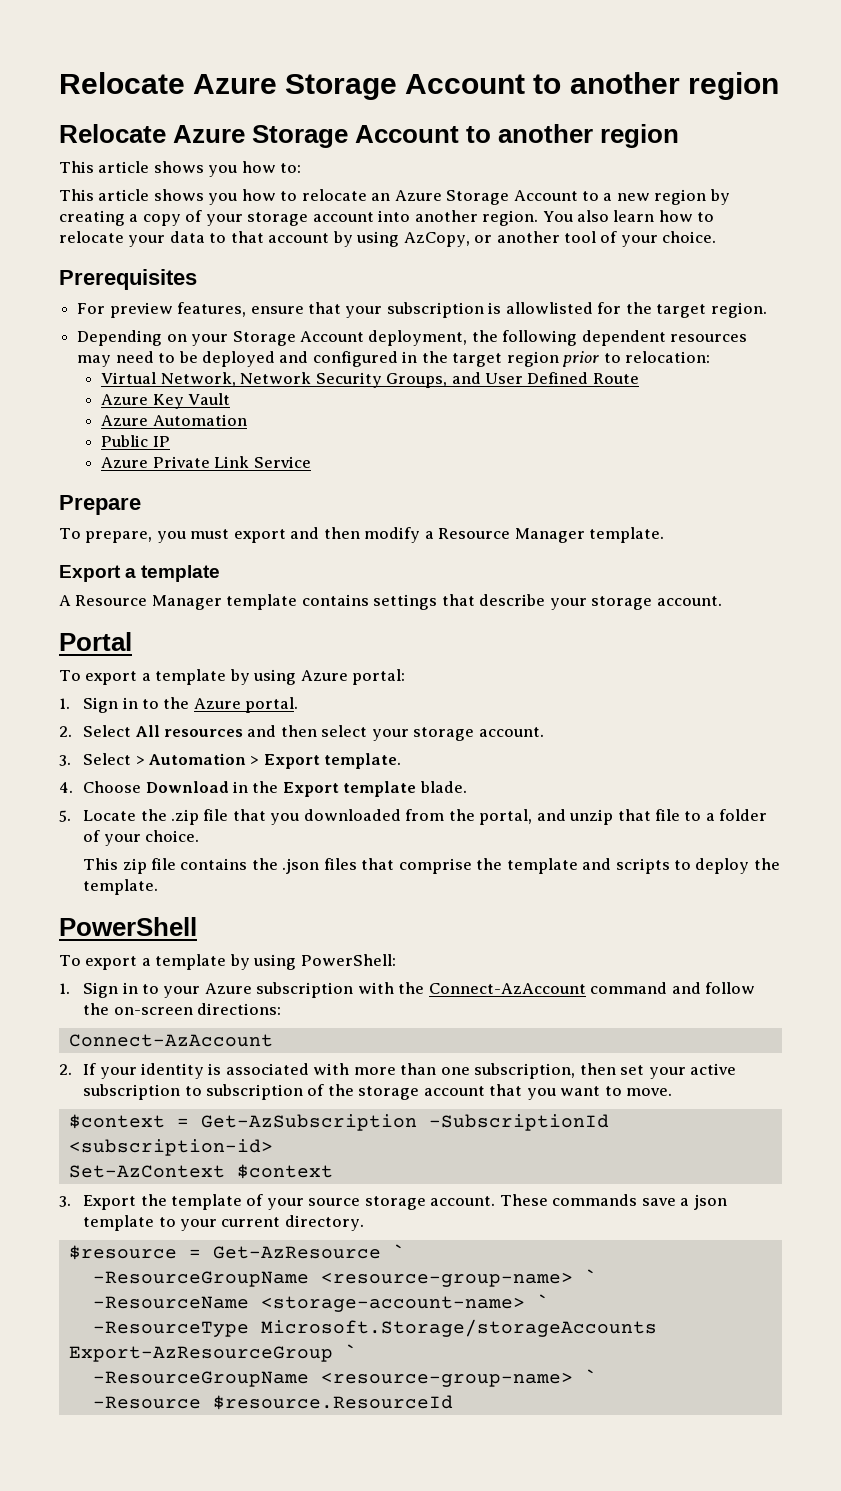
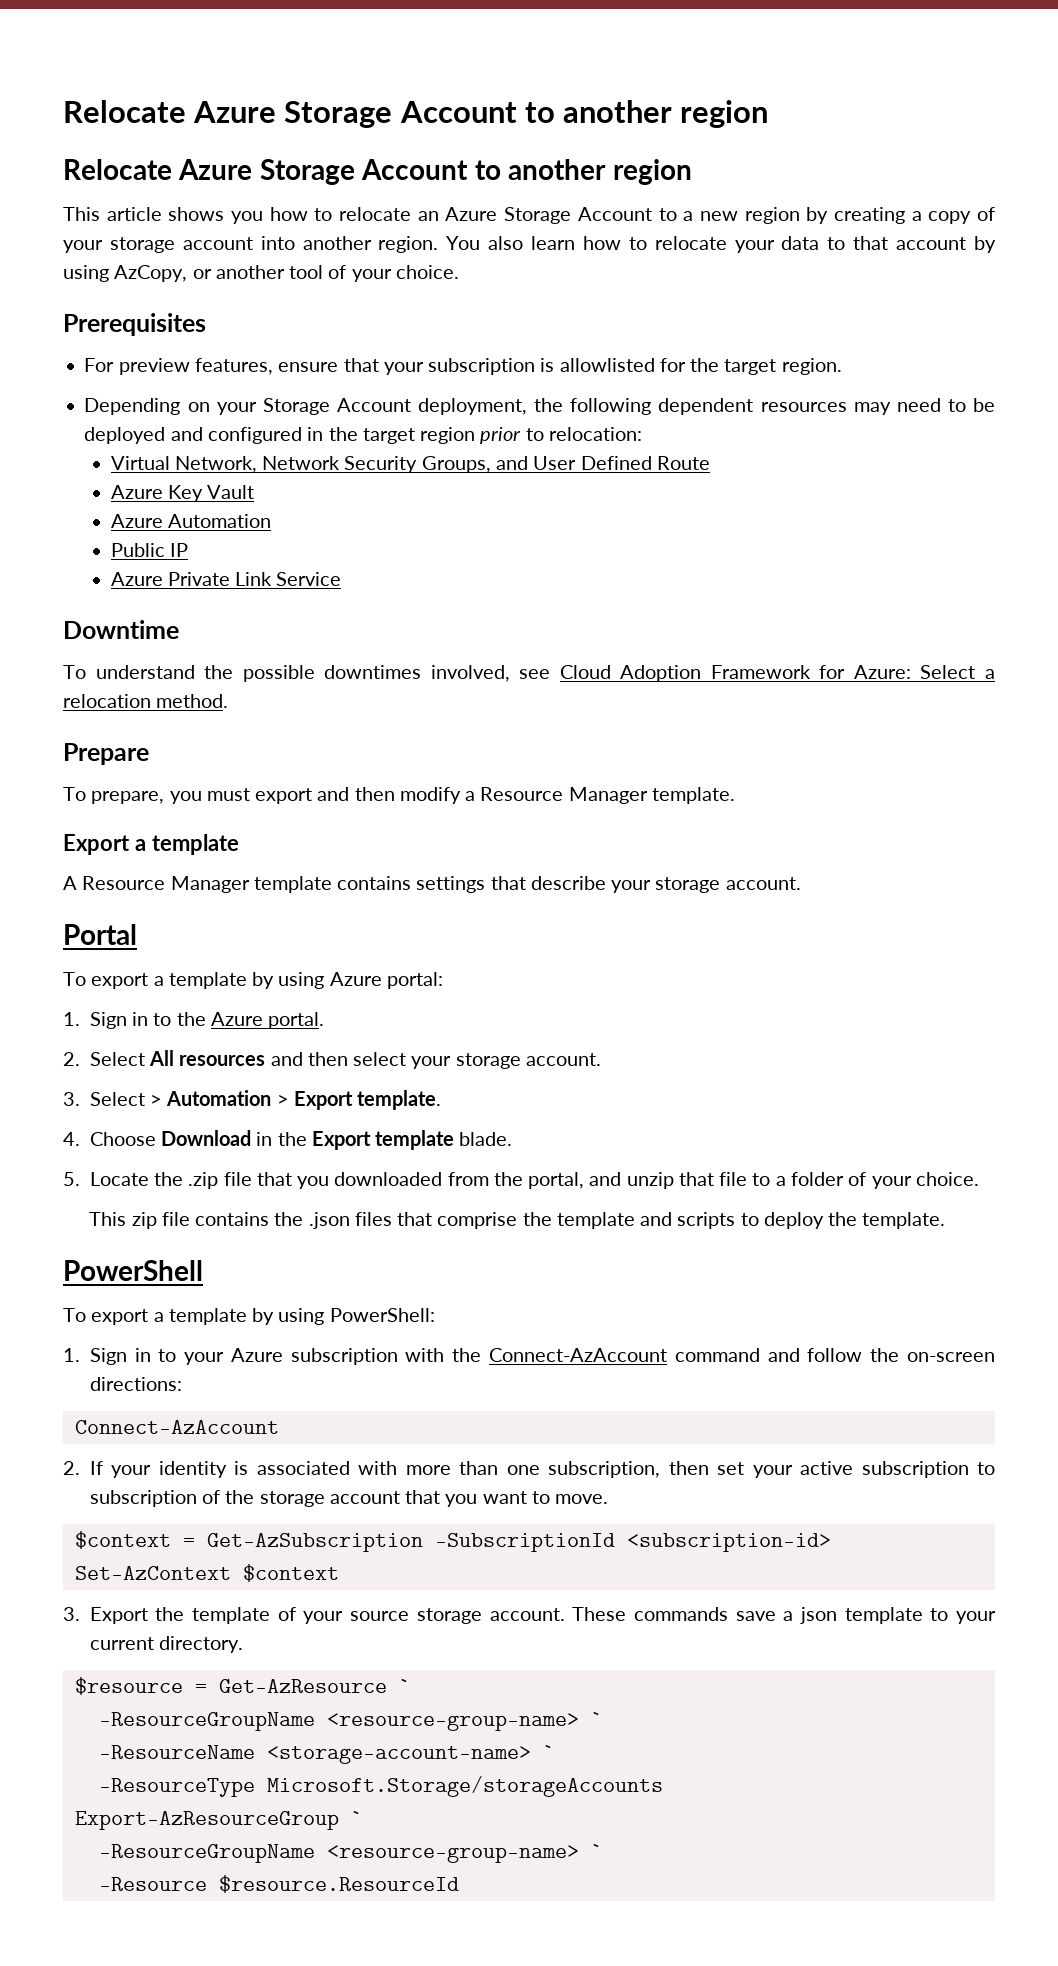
[59,161,302,177] // This article shows you how to: -> (692, 172) none
(311, 462) none -> [63,620,179,639] [63,665,996,682] [63,694,229,708] // Downtime // To understand the possible downtimes involved, see Cloud Adoption Framework for Azure: Select a relocation method.

